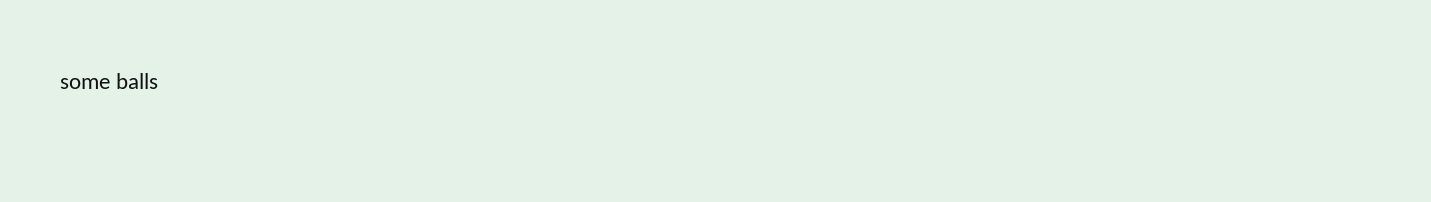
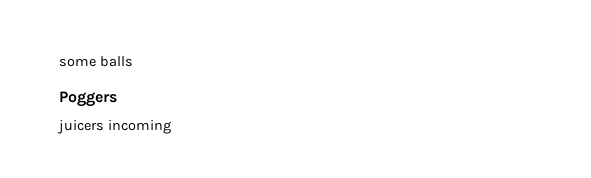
(159, 81) none -> [59,91,117,107] [57,120,171,134] // Poggers // juicers incoming

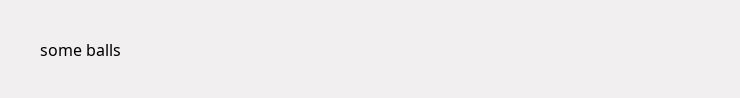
[59,91,117,107] [57,120,171,134] // Poggers // juicers incoming -> (122, 50) none

